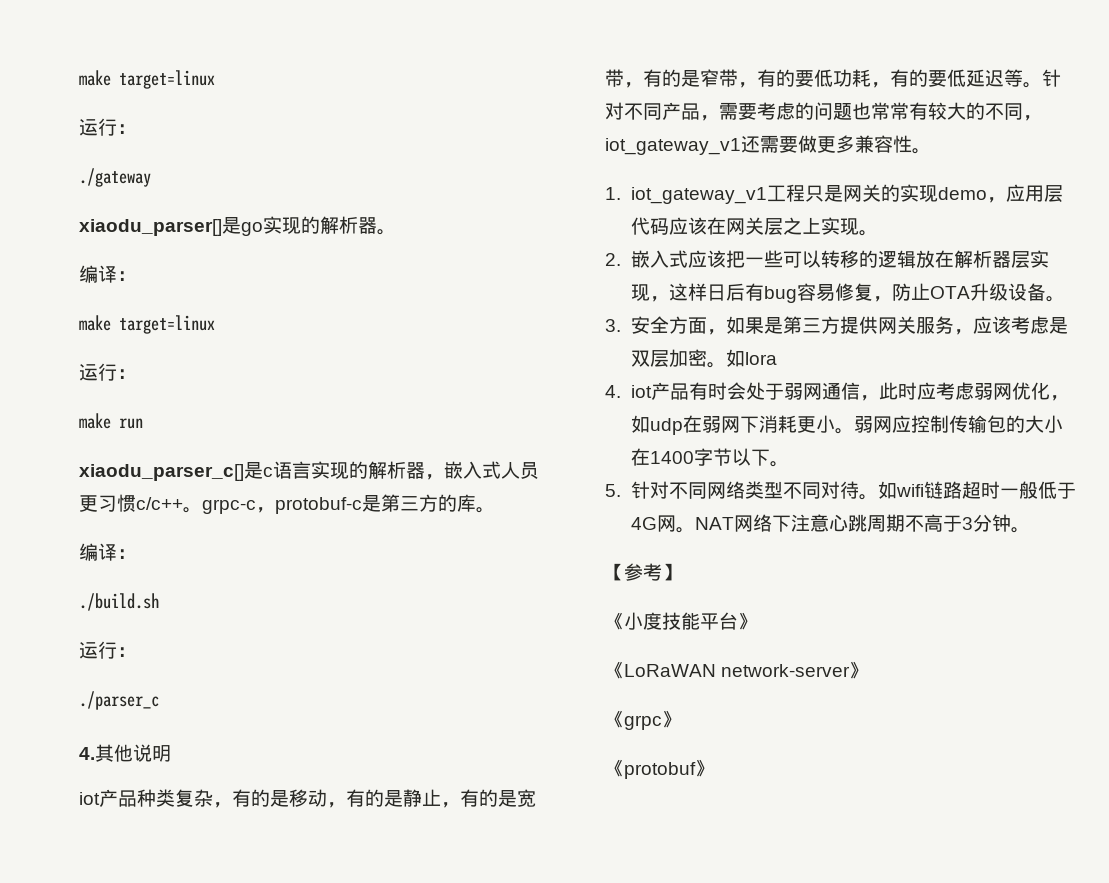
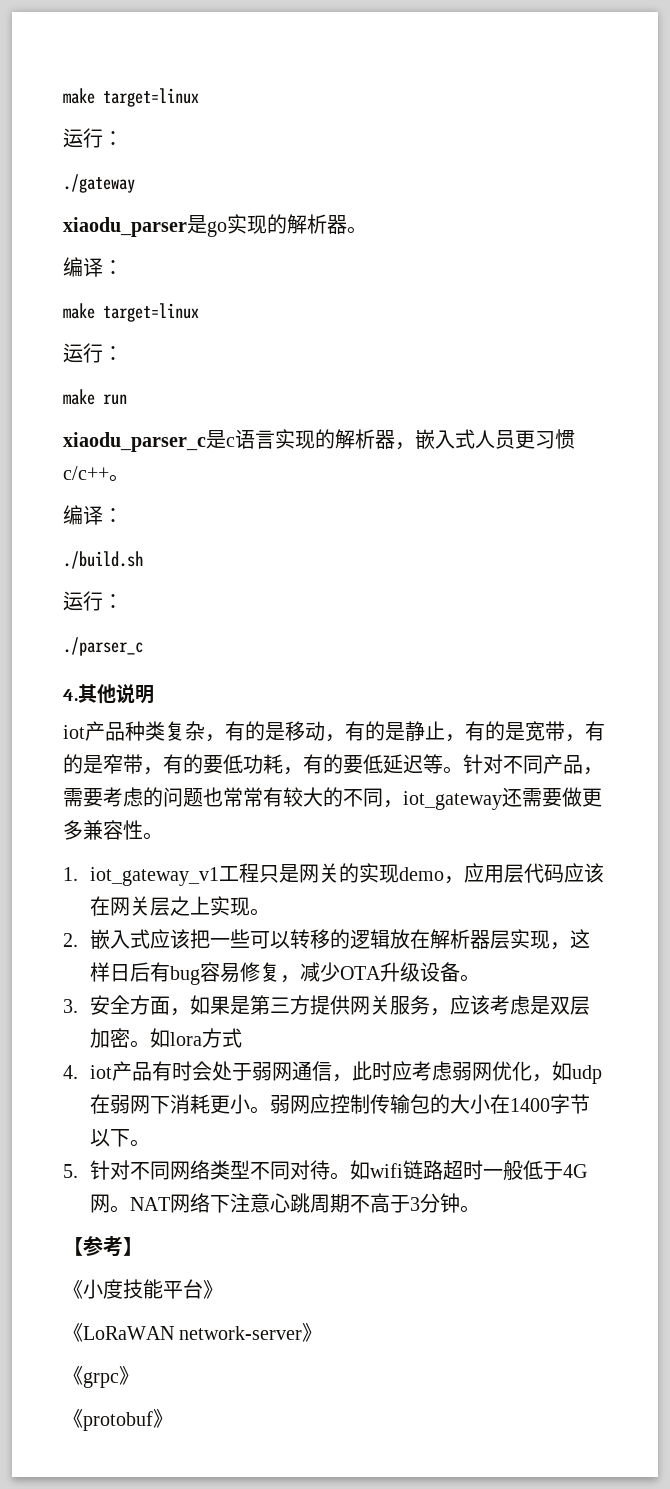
[79,219,222,236] xiaodu_parser[] -> [63,217,187,237] xiaodu_parser
[79,464,244,481] xiaodu_parser_c[] -> [63,432,206,452] xiaodu_parser_c
[202,494,495,514] grpc-c，protobuf-c是第三方的库。 -> (129, 478) none
[605,138,741,155] iot_gateway_v1 -> [403,791,502,810] iot_gateway
[891,283,930,301] 防止 -> [299,962,340,982] 减少
(777, 358) none -> [201,1028,242,1048] 方式

